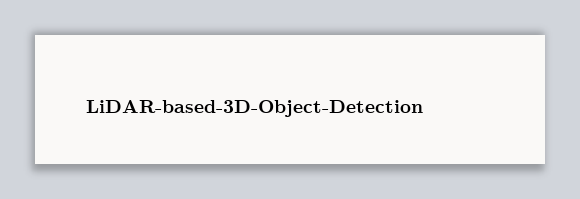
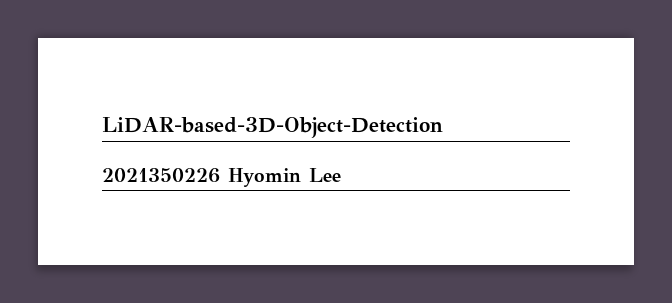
(423, 108) none -> [102,168,341,187] // 2021350226 Hyomin Lee

